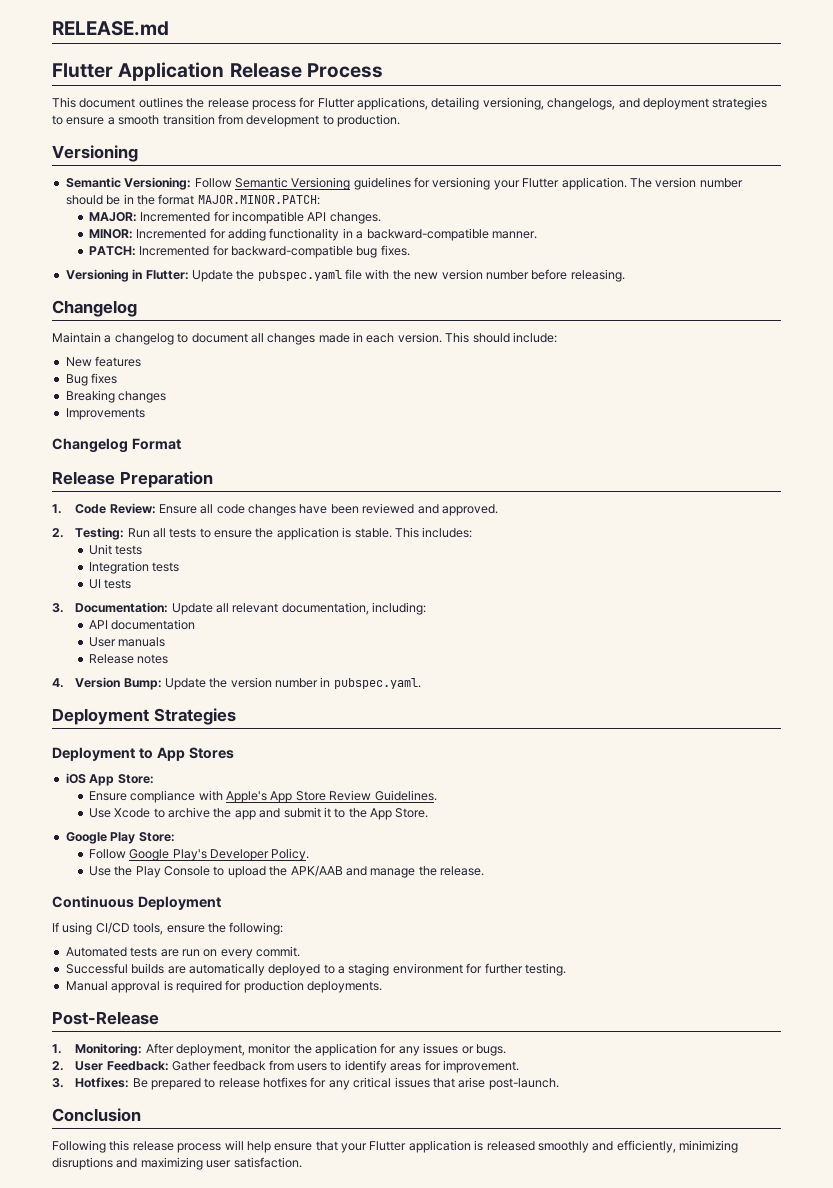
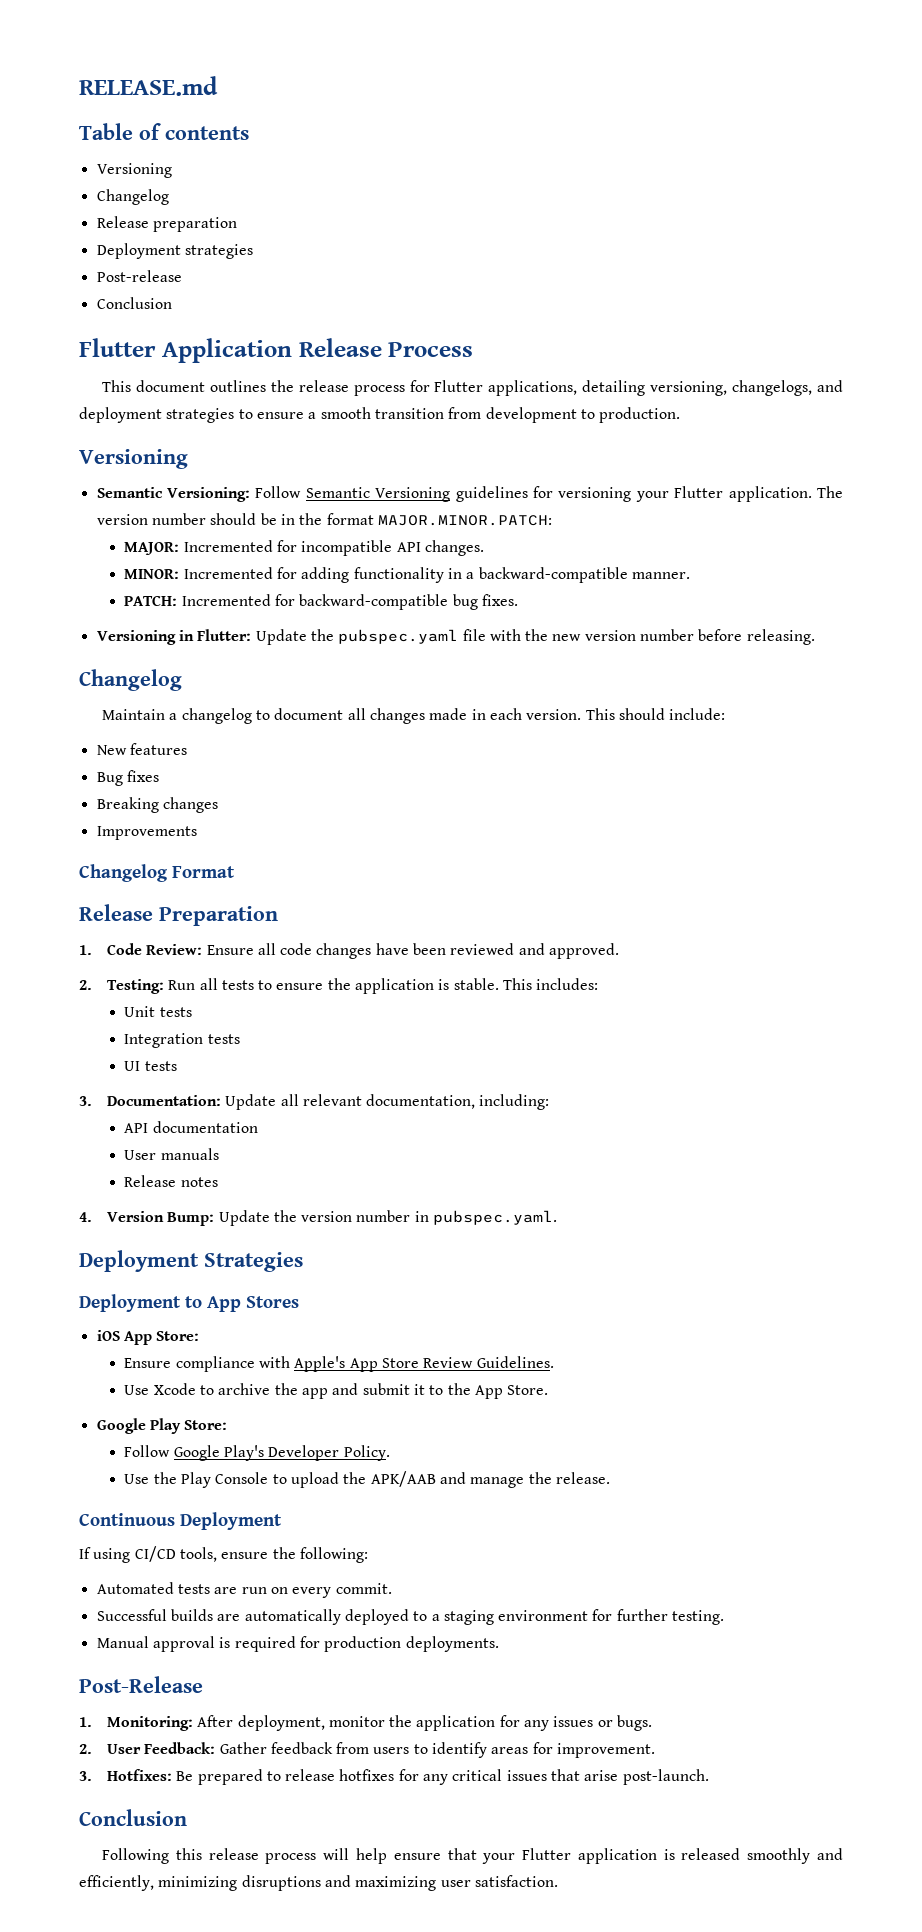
(169, 28) none -> [79,123,249,140] [96,163,172,178] [96,189,169,205] [96,216,237,232] [96,243,253,259] [96,270,182,282] [96,297,172,309] // Table of contents // Versioning // Changelog // Release preparation // Deployment strategies // Post-release // Conclusion

